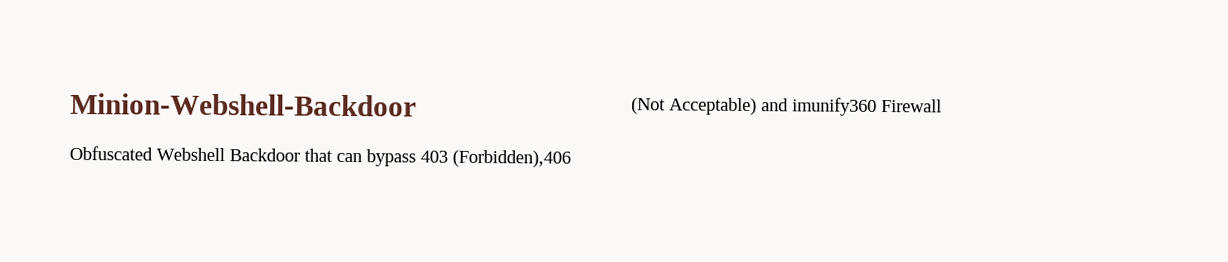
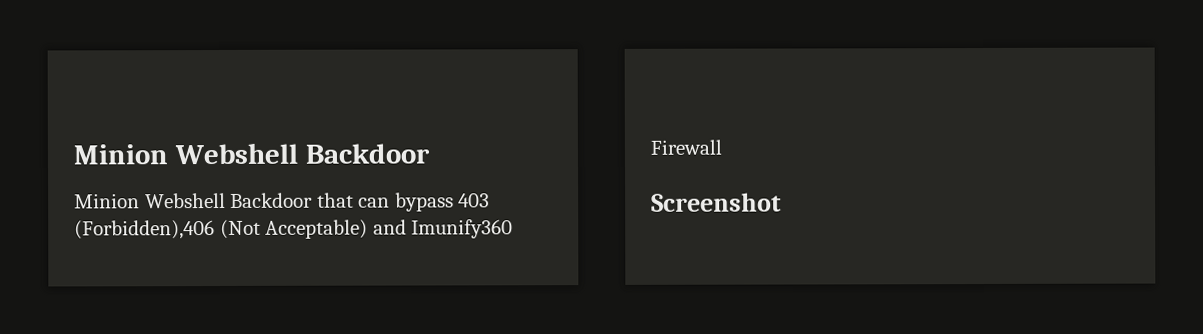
[70,92,417,117] [69,145,153,161] Minion-Webshell-Backdoor // Obfuscated -> [73,142,430,165] [74,193,140,209] Minion Webshell Backdoor // Minion
[792,97,877,116] imunify360 -> [411,219,514,239] Imunify360
(942, 106) none -> [651,192,782,212] // Screenshot

